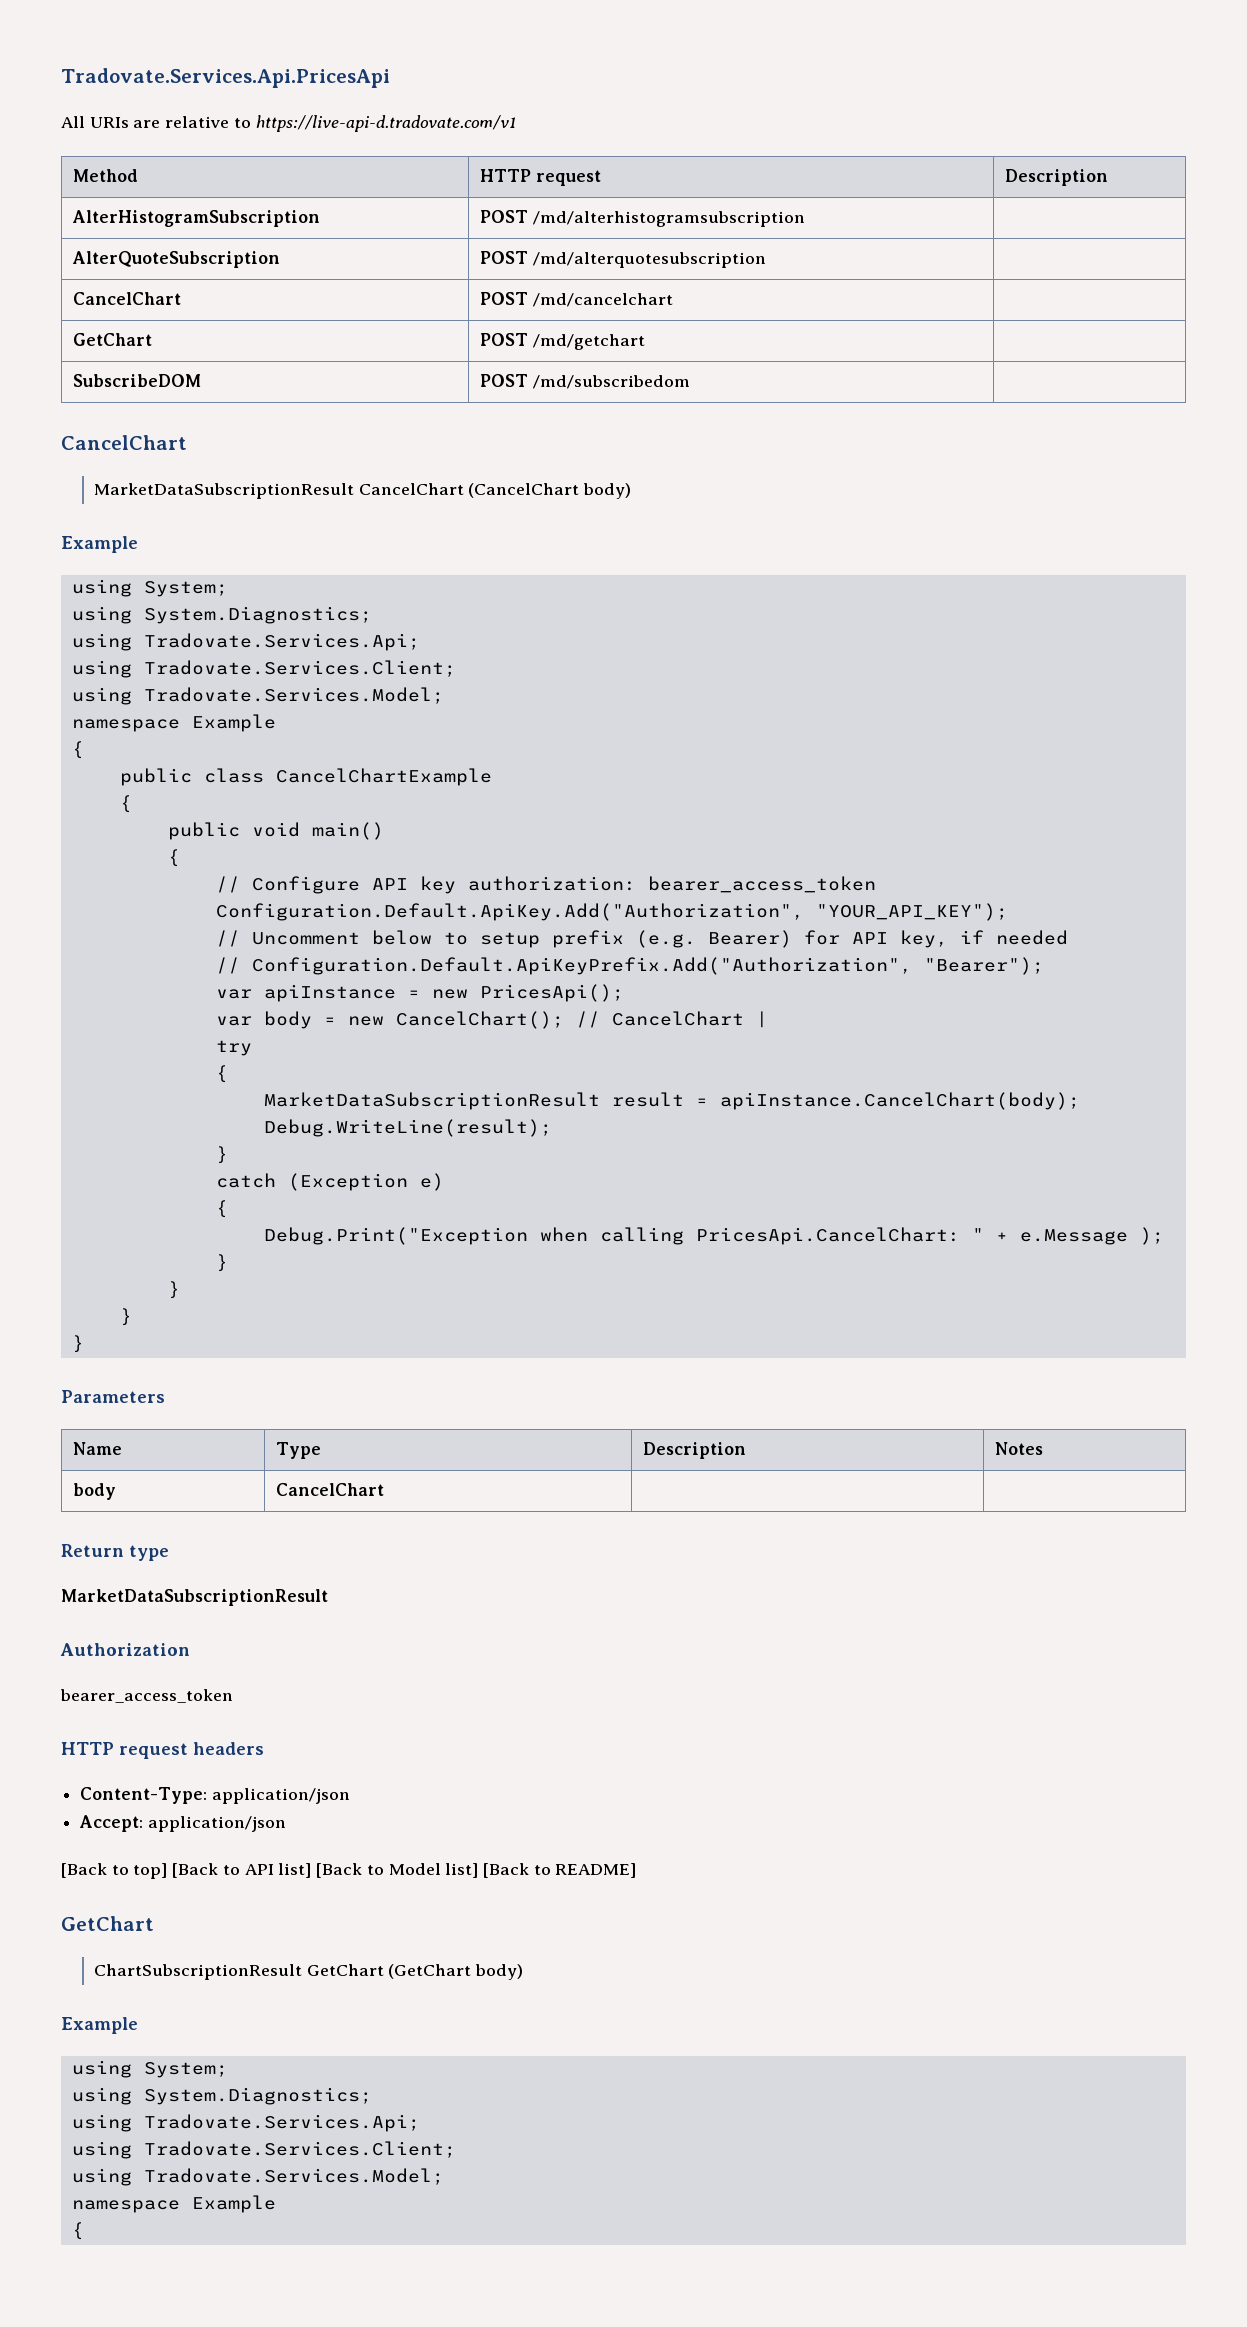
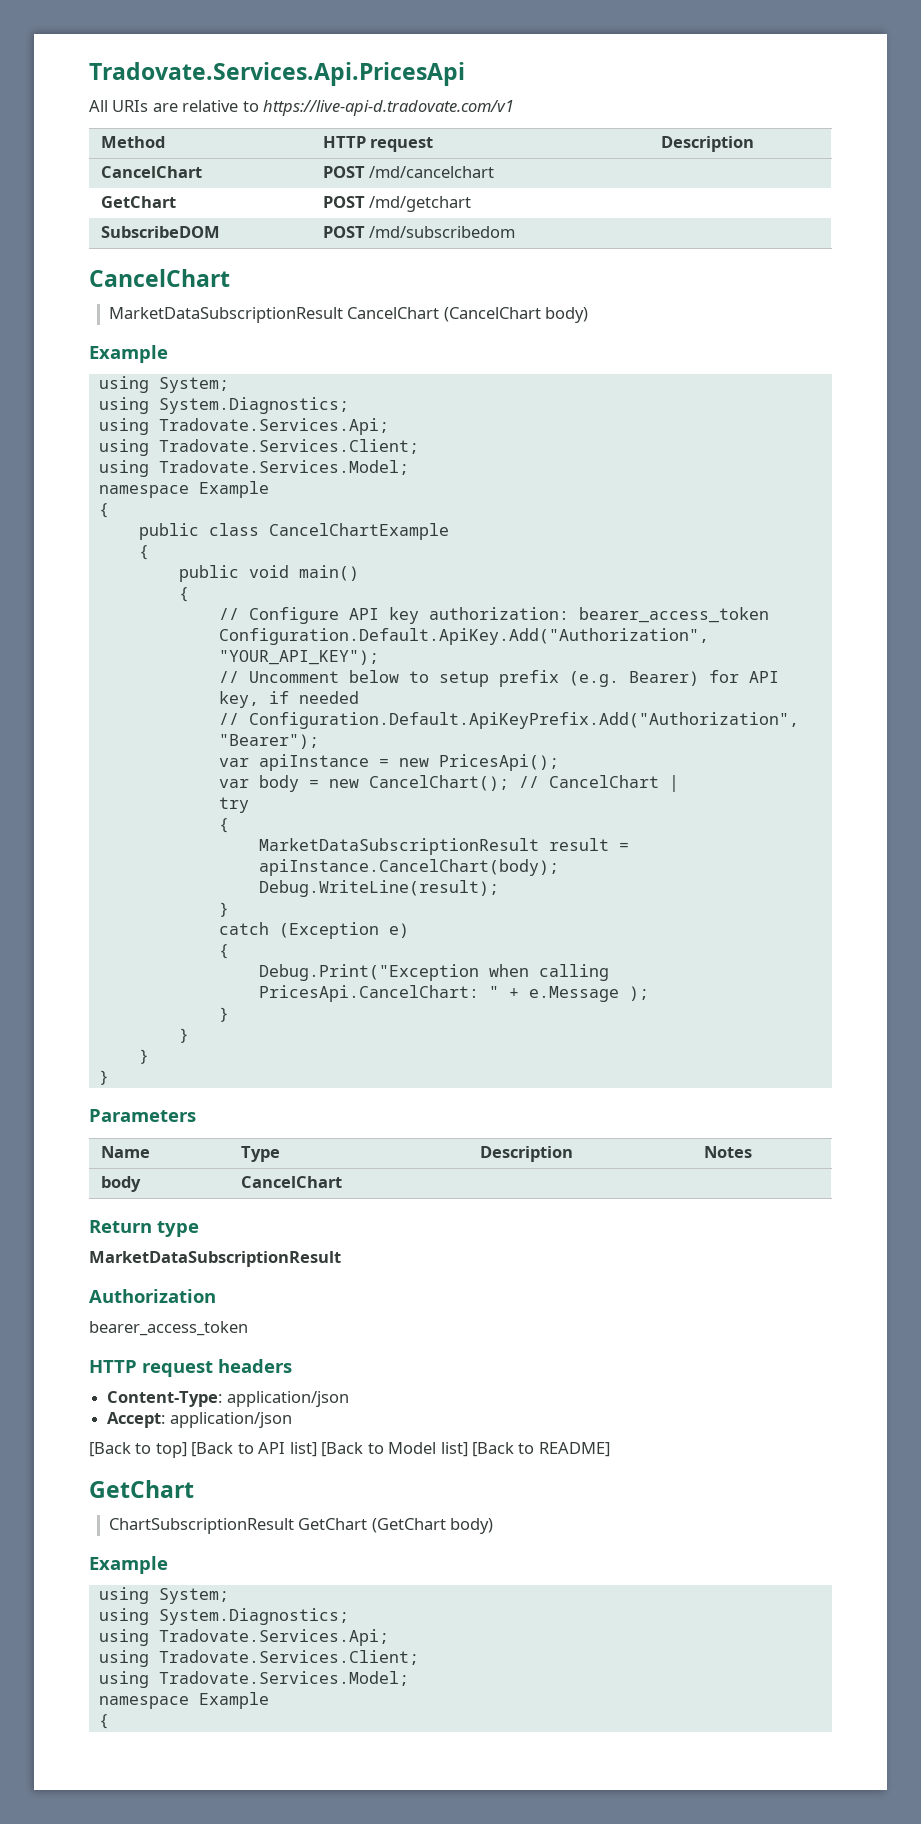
[71,210,320,227] [479,210,805,227] [71,251,280,268] [479,251,766,268] // AlterHistogramSubscription | POST /md/alterhistogramsubscription | // AlterQuoteSubscription | POST /md/alterquotesubscription | -> (754, 144) none

